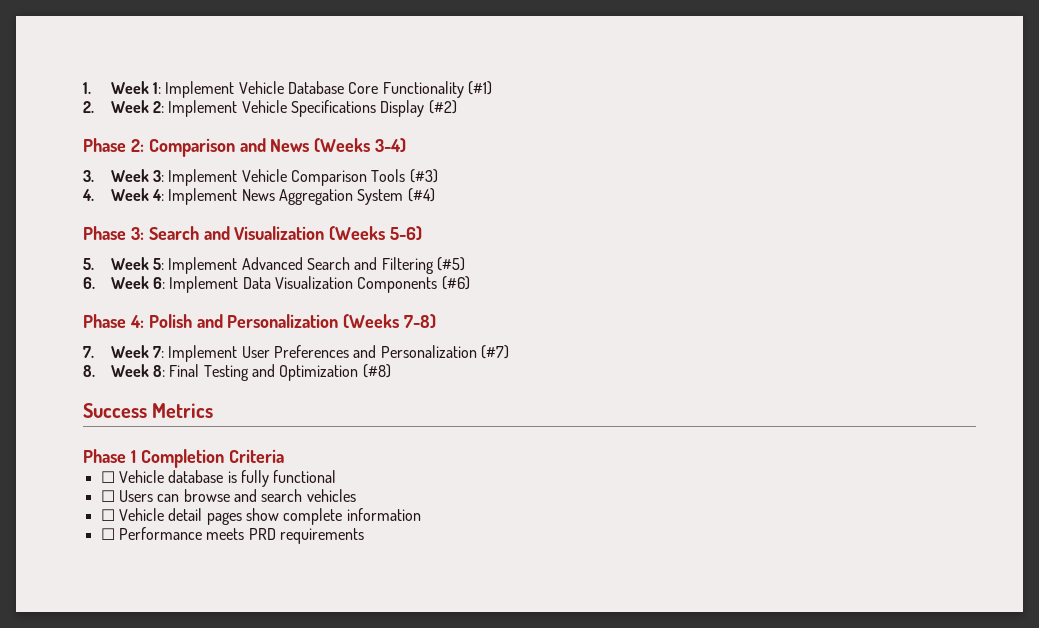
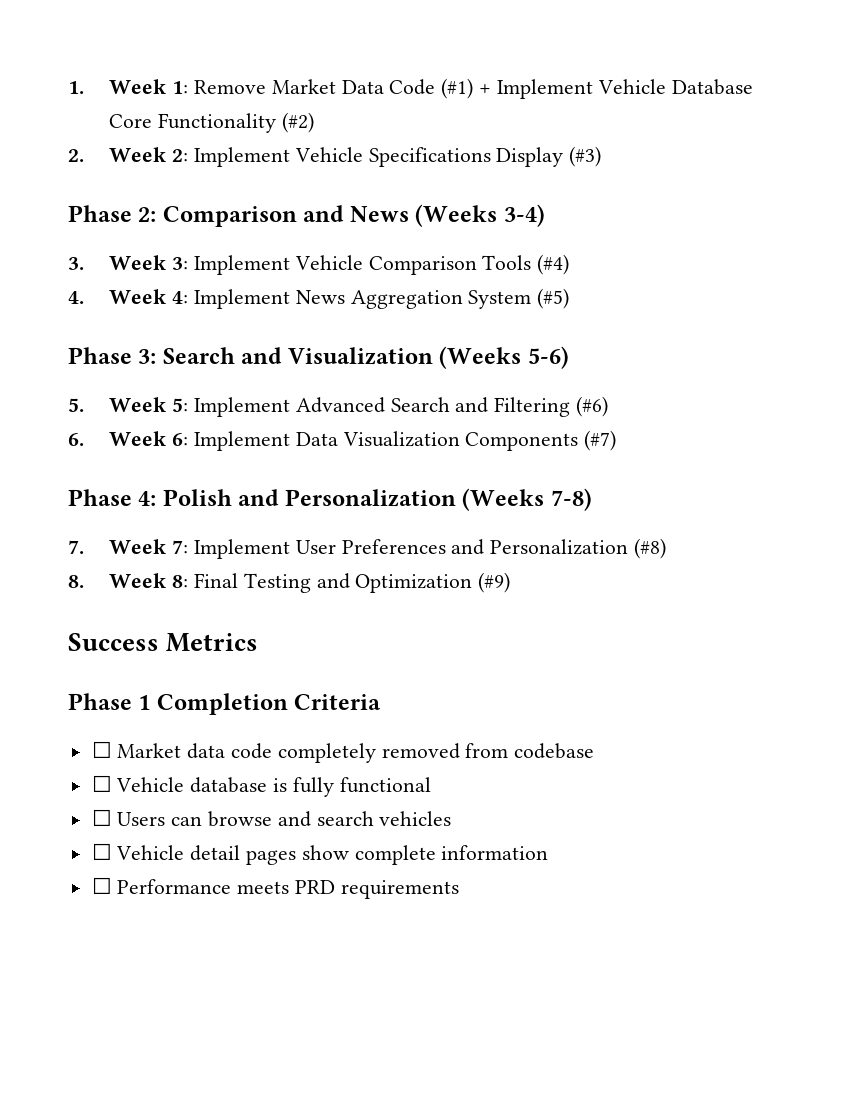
(162, 88) none -> [194,78,492,99] Remove Market Data Code (#1) +
[467,81,492,95] (#1) -> [282,112,315,133] (#2)
[428,100,457,114] (#2) -> [569,146,602,167] (#3)
[409,169,438,183] (#3) -> [537,254,570,275] (#4)
[407,188,435,202] (#4) -> [537,288,570,309] (#5)
[436,257,465,271] (#5) -> [576,396,609,417] (#6)
[441,276,470,290] (#6) -> [584,430,617,451] (#7)
[480,345,509,359] (#7) -> [634,538,667,559] (#8)
[362,364,391,378] (#8) -> [478,572,511,593] (#9)
(284, 456) none -> [91,741,595,763] // ☐ Market data code completely removed from codebase

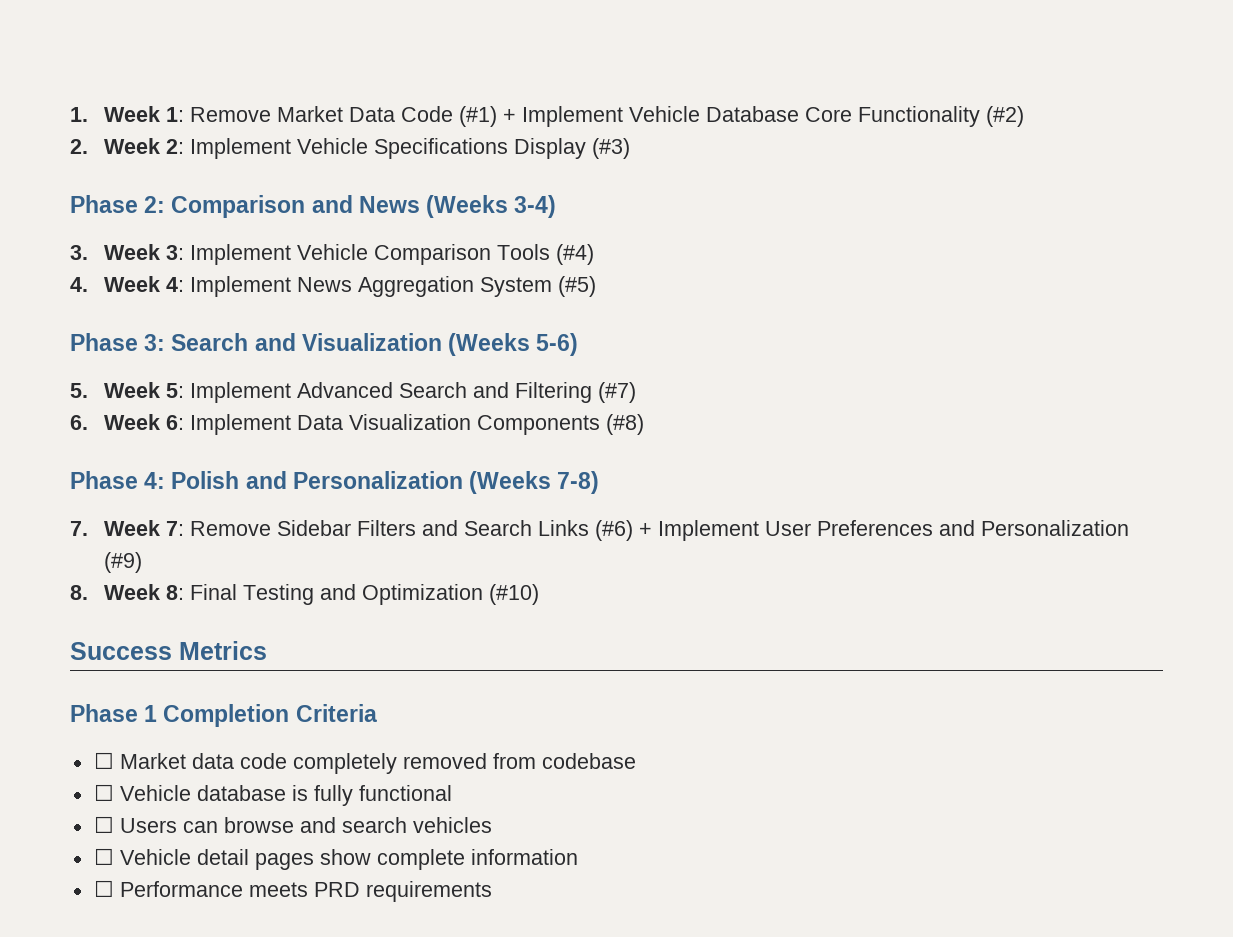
[576,396,609,417] (#6) -> [597,382,636,403] (#7)
[584,430,617,451] (#7) -> [605,414,644,435] (#8)
(189, 547) none -> [189,520,652,541] Remove Sidebar Filters and Search Links (#6) +
[634,538,667,559] (#8) -> [103,552,142,573] (#9)
[478,572,511,593] (#9) -> [488,584,539,605] (#10)

